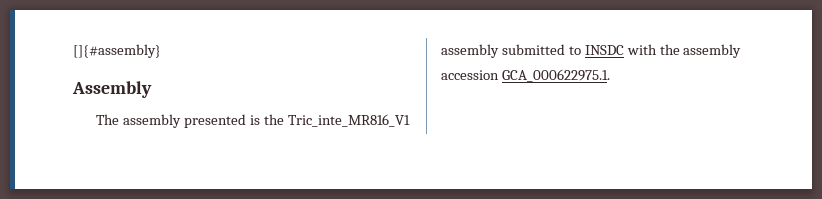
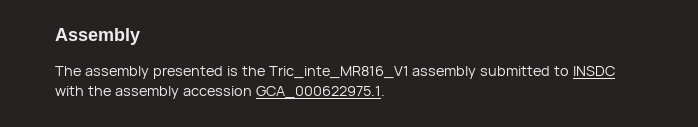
[73,44,161,58] []{#assembly} // -> (55, 36) none

